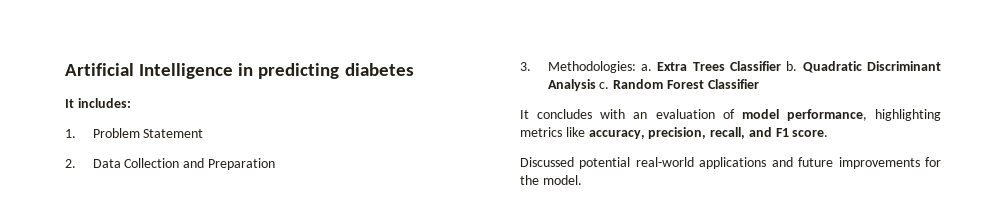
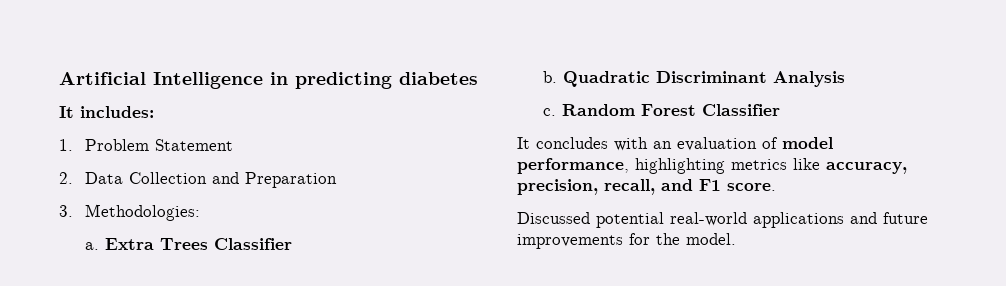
(636, 67) none -> (200, 212) //
(782, 66) none -> (292, 244) //
(596, 85) none -> (845, 79) //

